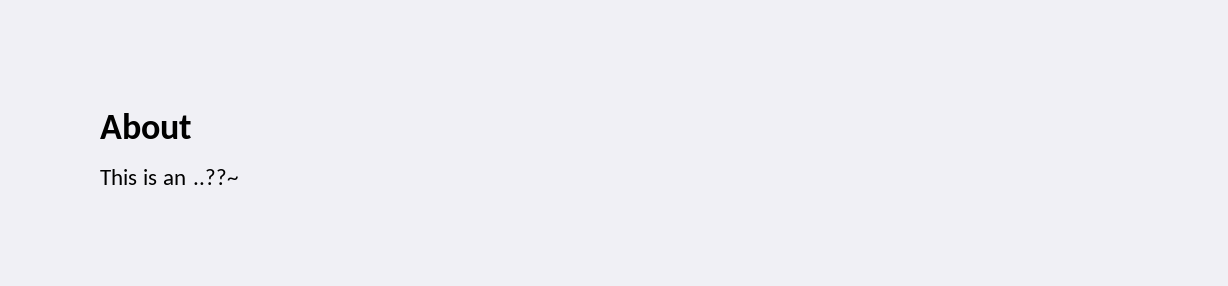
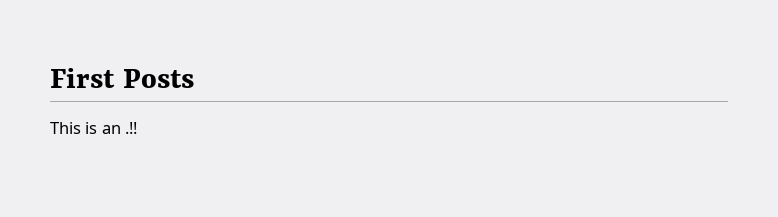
[100,113,191,139] About -> [50,68,194,88] First Posts
[192,169,238,185] ..??~ -> [125,122,138,134] .!!

